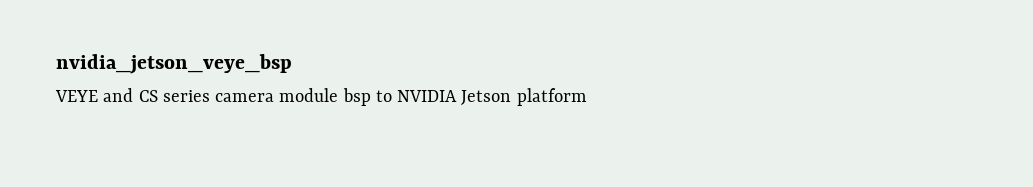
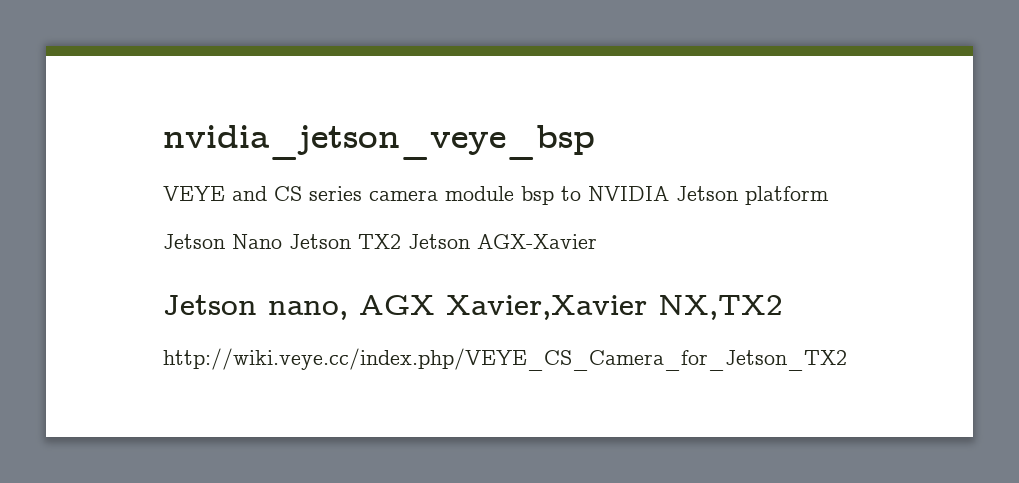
(587, 97) none -> [163,234,597,249] [163,295,783,320] [163,348,847,371] // Jetson Nano Jetson TX2 Jetson AGX-Xavier // Jetson nano, AGX Xavier,Xavier NX,TX2 // http://wiki.veye.cc/index.php/VEYE_CS_Camera_for_Jetson_TX2

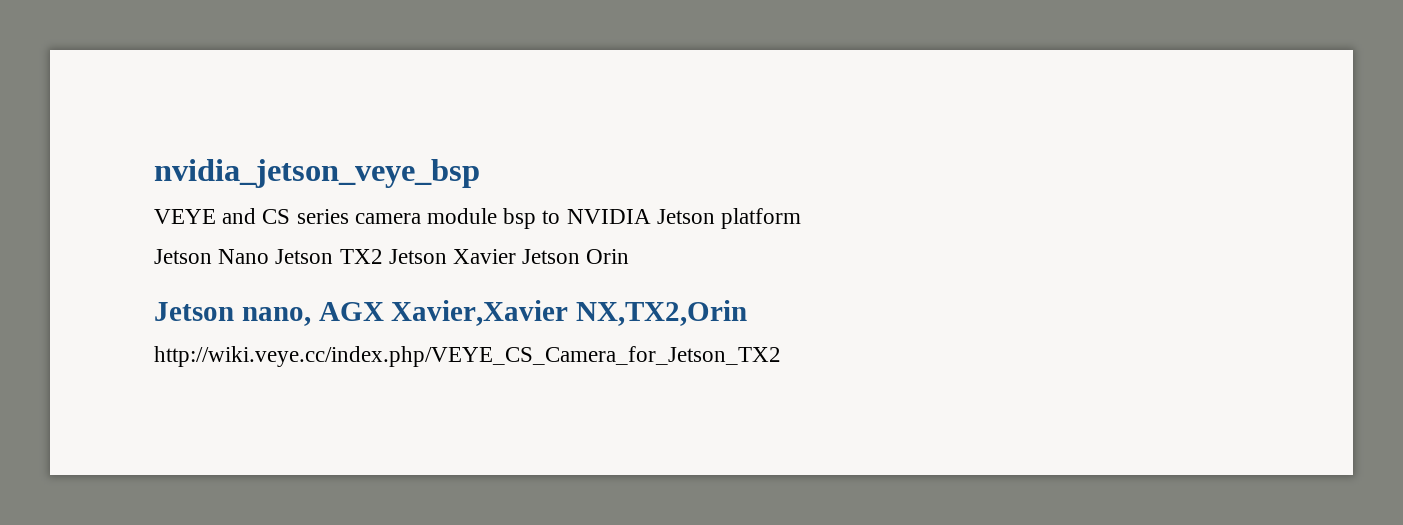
[477,234,597,249] AGX-Xavier -> [453,249,630,264] Xavier Jetson Orin
[658,295,783,320] NX,TX2 -> [576,300,748,326] NX,TX2,Orin

